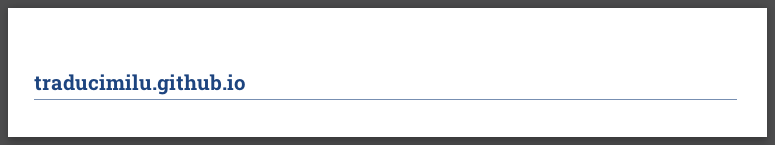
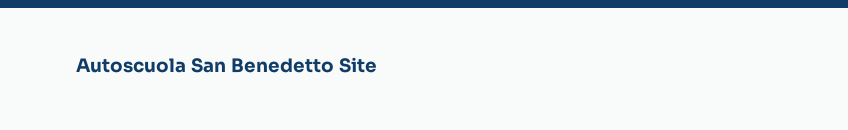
[34,74,245,95] traducimilu.github.io -> [76,57,377,73] Autoscuola San Benedetto Site

